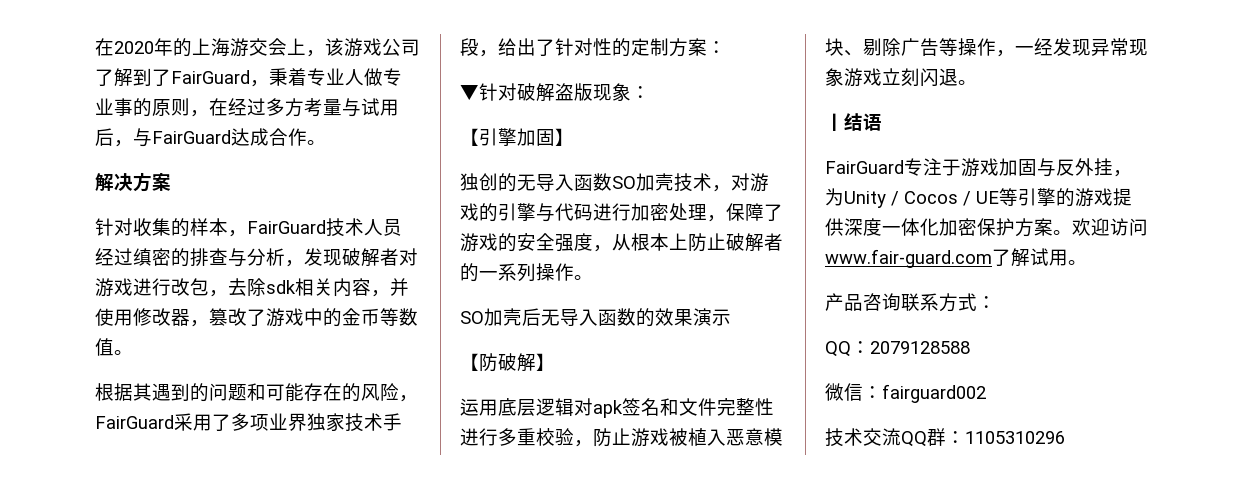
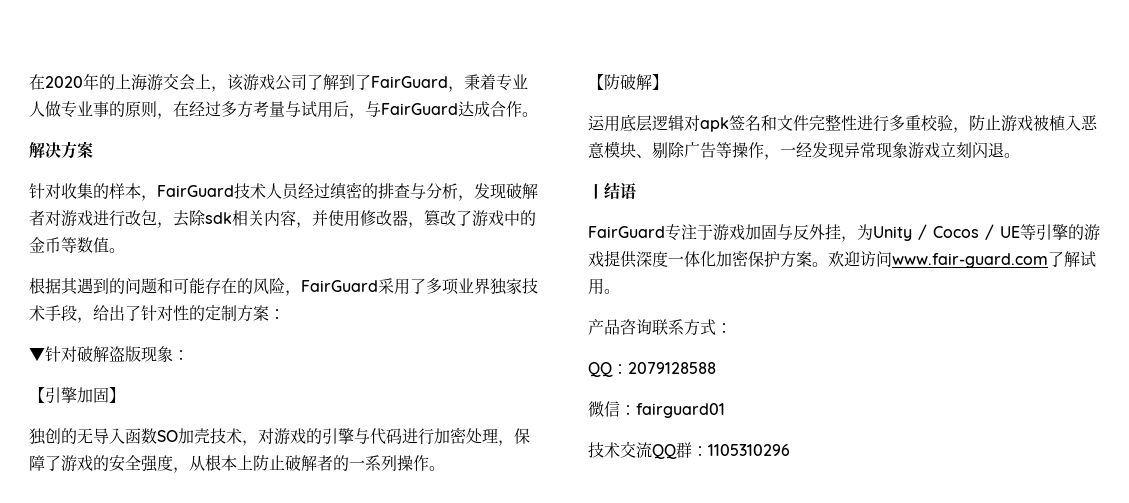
[460,308,731,327] // SO加壳后无导入函数的效果演示 -> (445, 468) none
[882,384,986,403] fairguard002 -> [636,403,725,418] fairguard01

